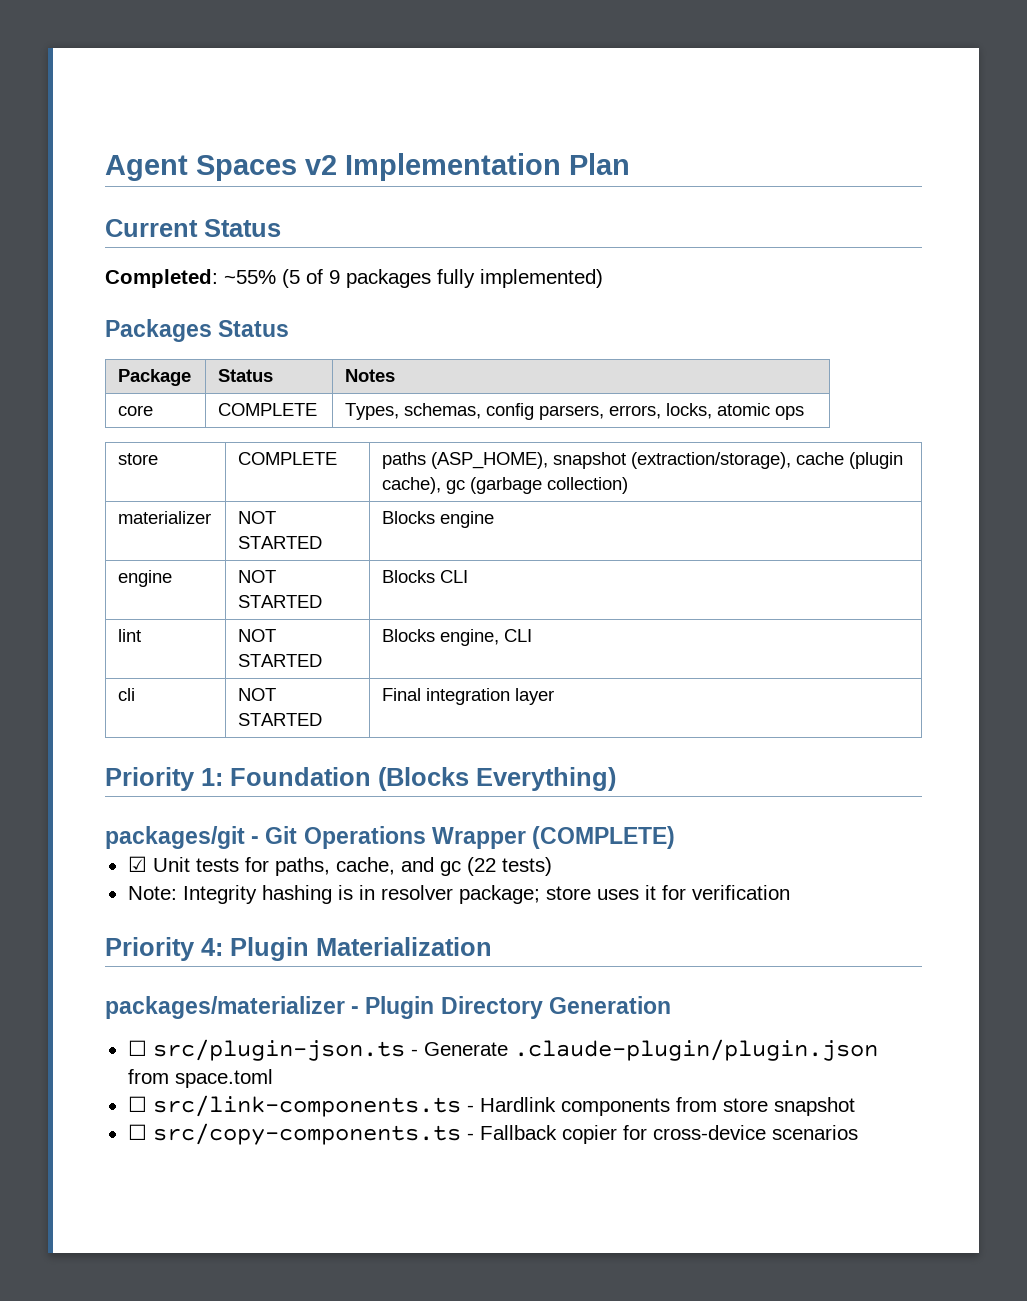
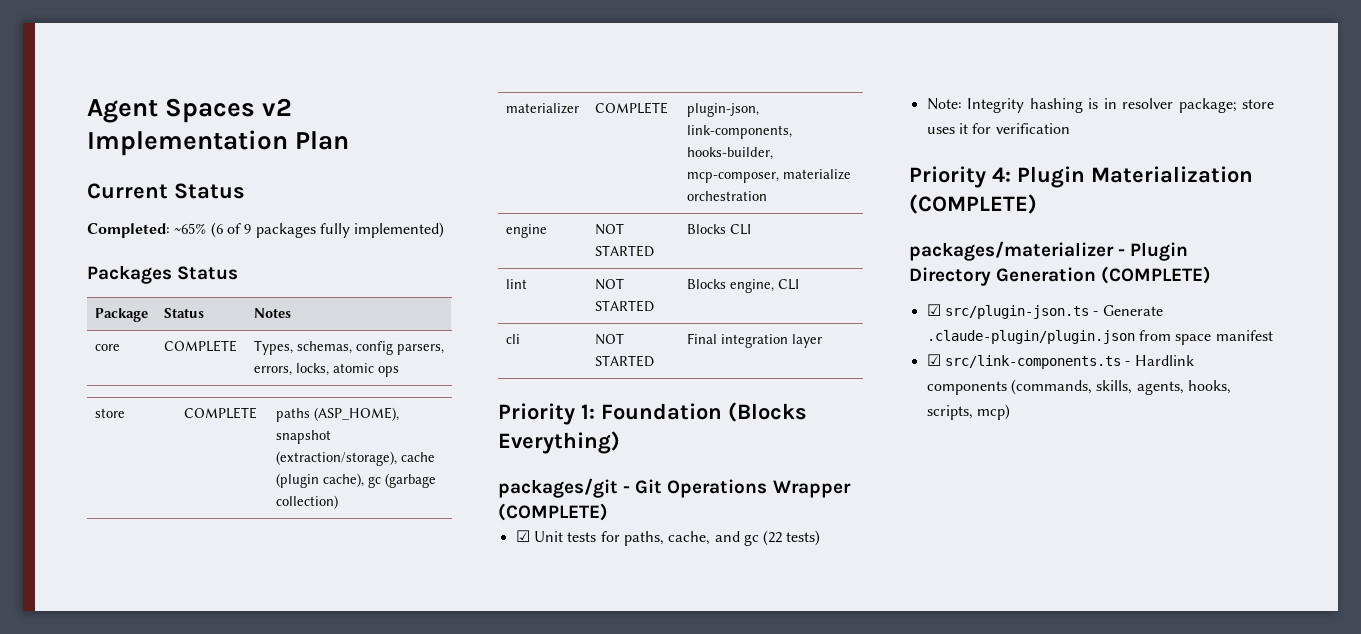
[224,269,300,288] ~55% (5 -> [174,222,223,238] ~65% (6
[238,511,277,524] [238,536,323,549] [382,511,495,528] NOT STARTED | Blocks engine -> [594,102,668,114] [686,103,759,117] [686,125,792,139] [686,147,773,160] [686,169,851,183] [686,191,767,201] COMPLETE | plugin-json, link-components, hooks-builder, mcp-composer, materialize orchestration
(492, 946) none -> [909,194,1037,214] (COMPLETE)
[127,1040,147,1056] // ☐ -> [1101,266,1212,284] [926,304,941,316] (COMPLETE) // ☑
[174,1069,273,1088] [127,1096,147,1112] space.toml // ☐ -> [1175,330,1273,345] [926,354,941,366] space manifest // ☑
[675,1097,855,1116] [127,1123,858,1145] from store snapshot // ☐ src/copy-components.ts - Fallback copier for cross-device scenarios -> [1010,379,1231,395] [926,404,1010,420] (commands, skills, agents, hooks, scripts, mcp)

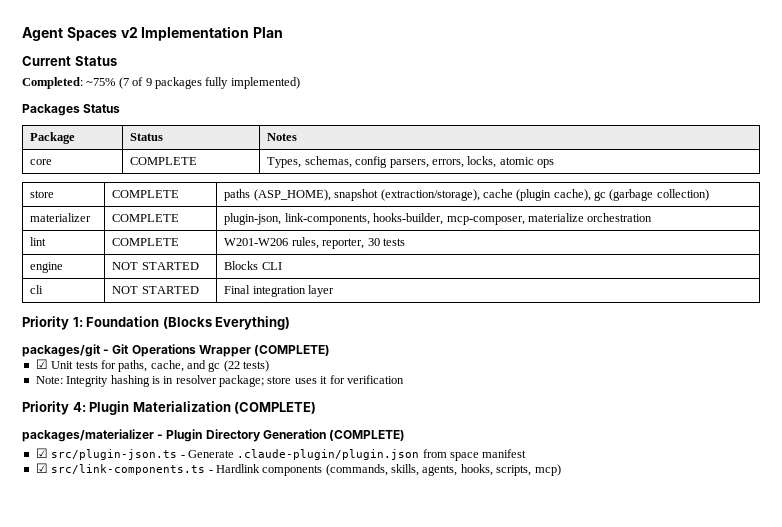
[174,222,223,238] ~65% (6 -> [86,77,129,89] ~75% (7
(767, 196) none -> [30,237,47,246] [112,238,180,246] [224,237,405,249] // lint | COMPLETE | W201-W206 rules, reporter, 30 tests
[505,279,527,289] [594,278,624,290] [594,300,654,312] [686,279,799,293] // lint | NOT STARTED | Blocks engine, CLI -> (282, 266) none

